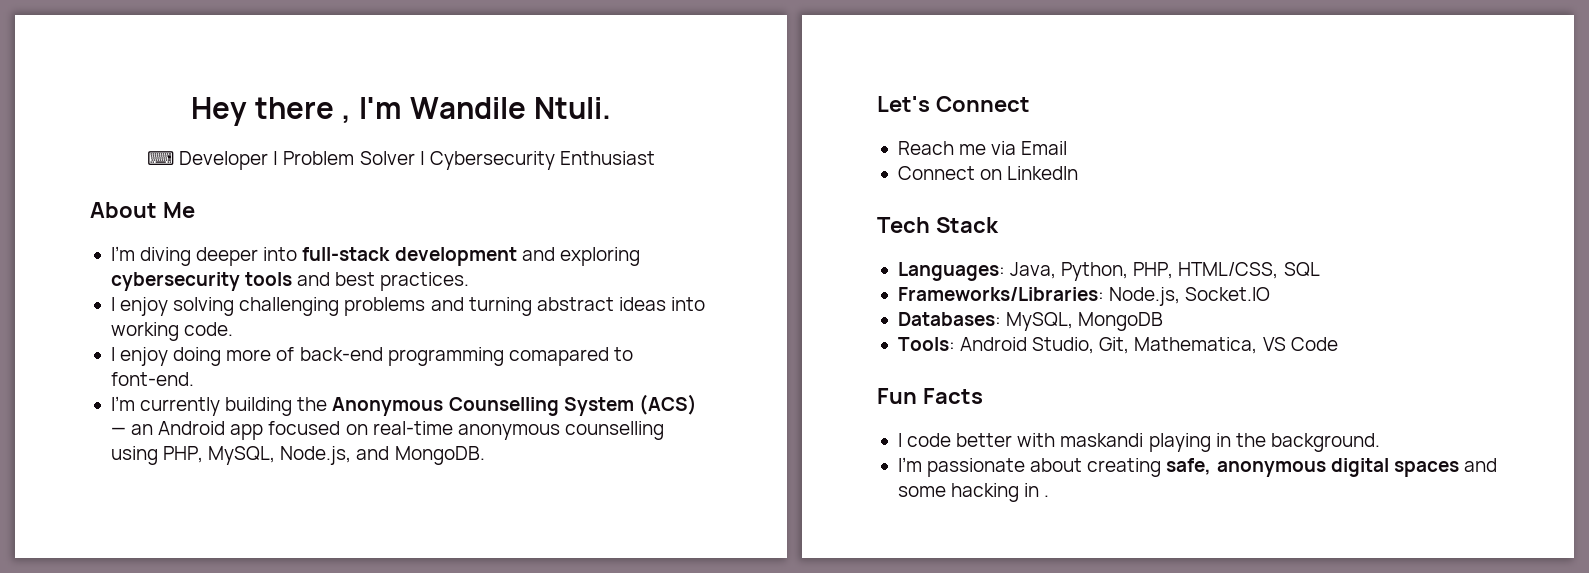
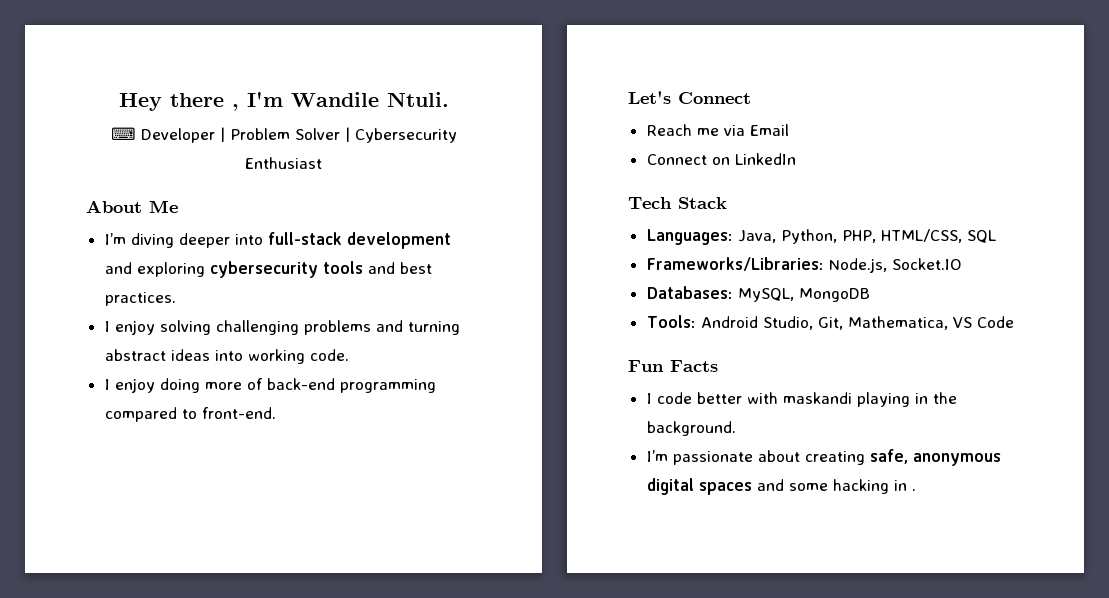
[508,347,633,366] [110,372,194,386] [110,394,697,416] [110,421,664,440] [110,446,485,465] comapared to font-end. // I’m currently building the Anonymous Counselling System (ACS) — an Android app focused on real-time anonymous counselling using PHP, MySQL, Node.js, and MongoDB. -> [104,407,276,422] compared to front-end.

